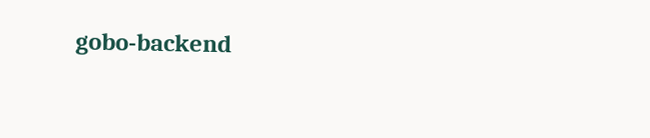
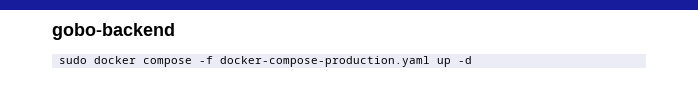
(232, 45) none -> [58,56,472,67] // sudo docker compose -f docker-compose-production.yaml up -d

